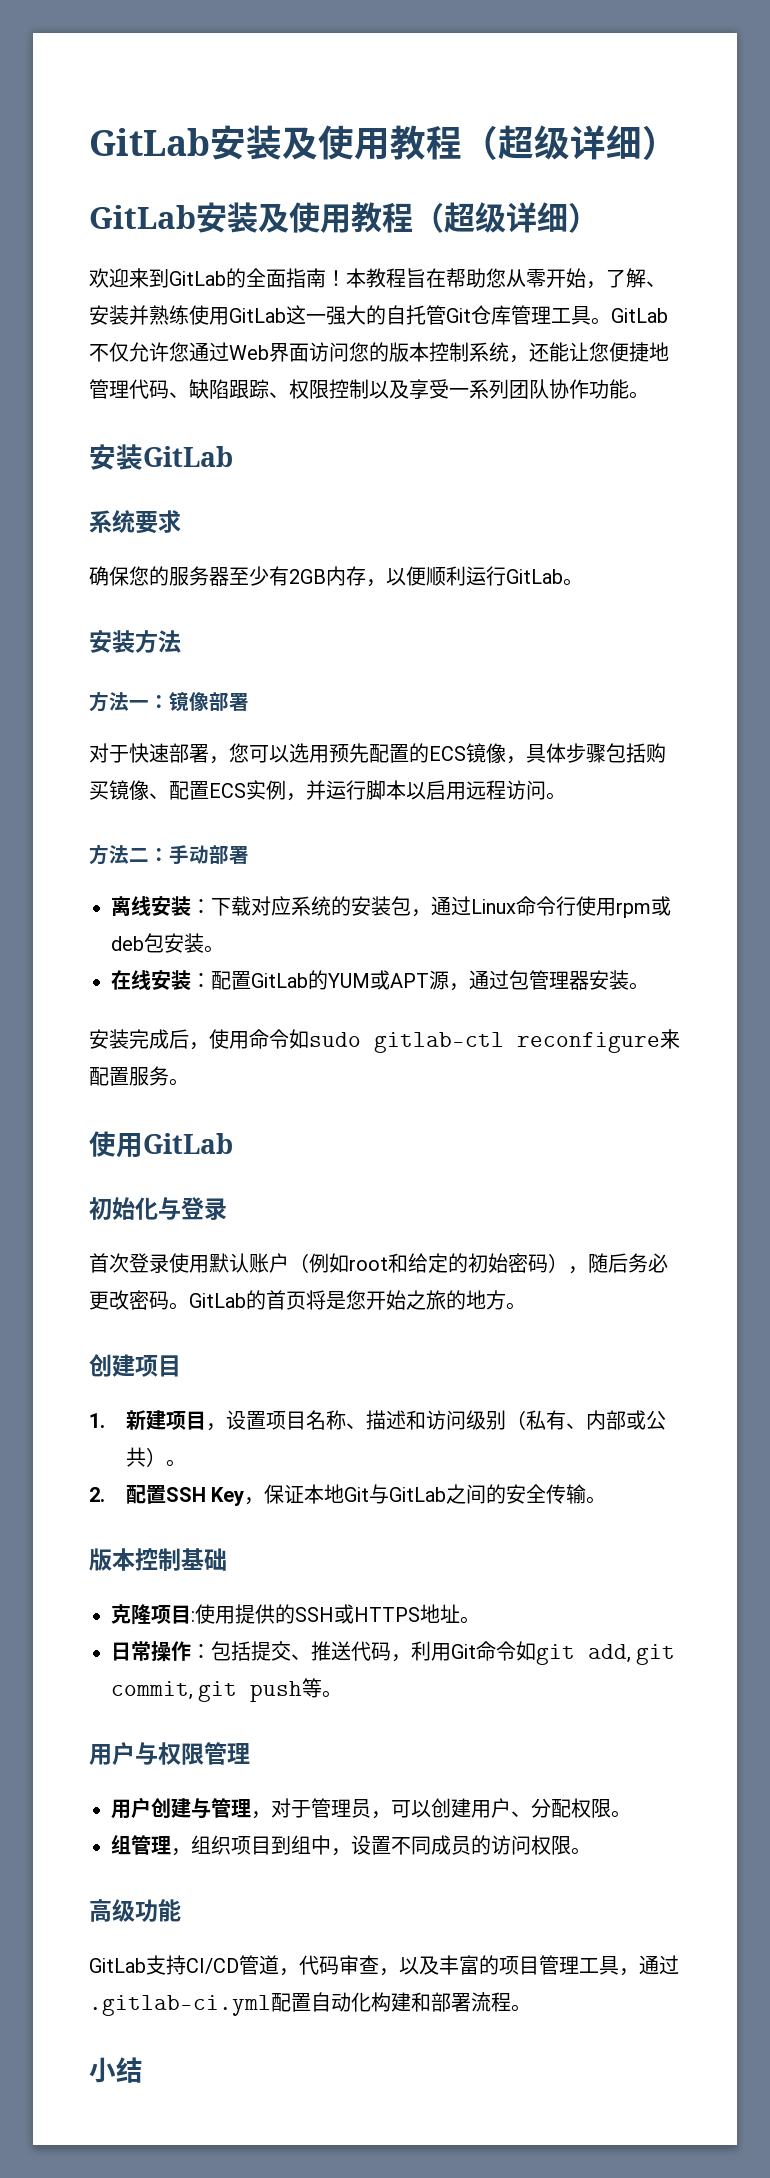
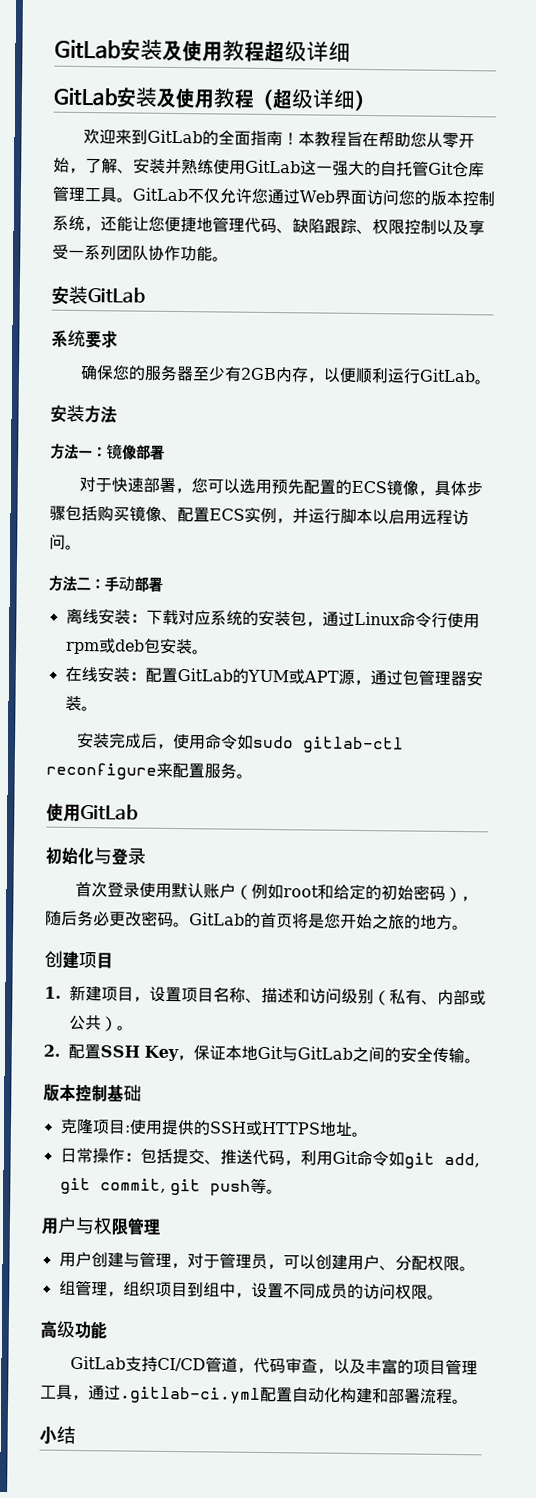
[89,125,678,160] GitLab安装及使用教程（超级详细） -> [54,39,351,63] GitLab安装及使用教程超级详细

